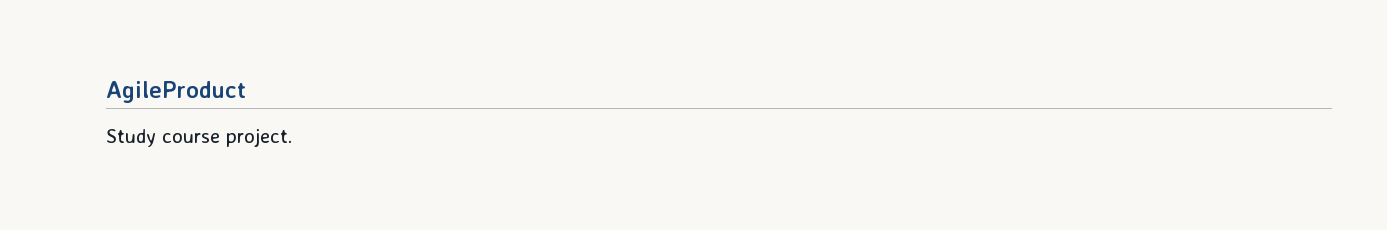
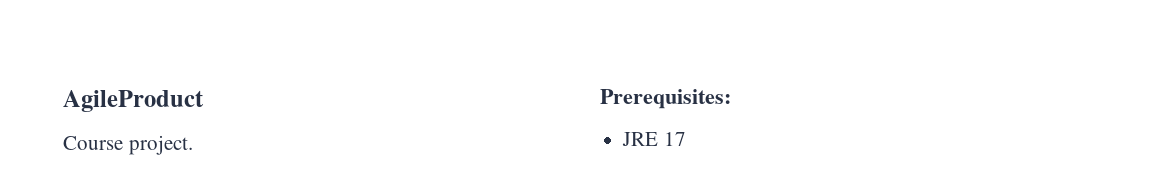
[106,129,220,147] Study course -> [63,136,123,150] Course
(292, 137) none -> [600,89,731,109] [622,132,686,146] // Prerequisites: // JRE 17

